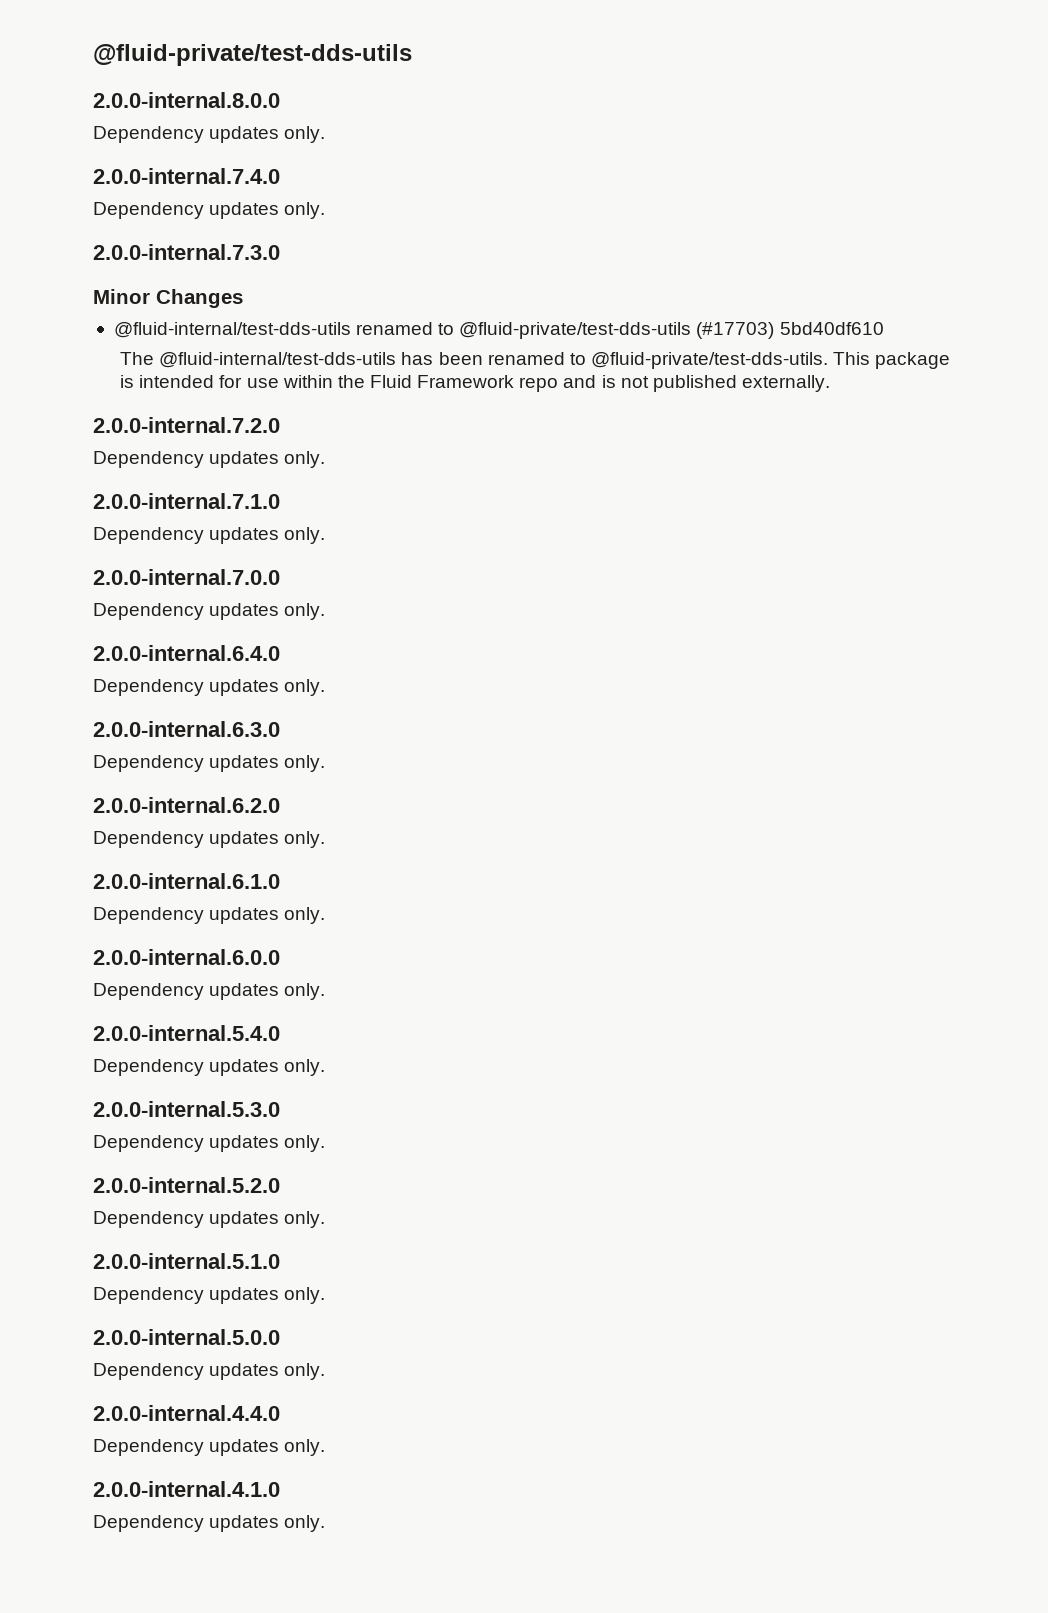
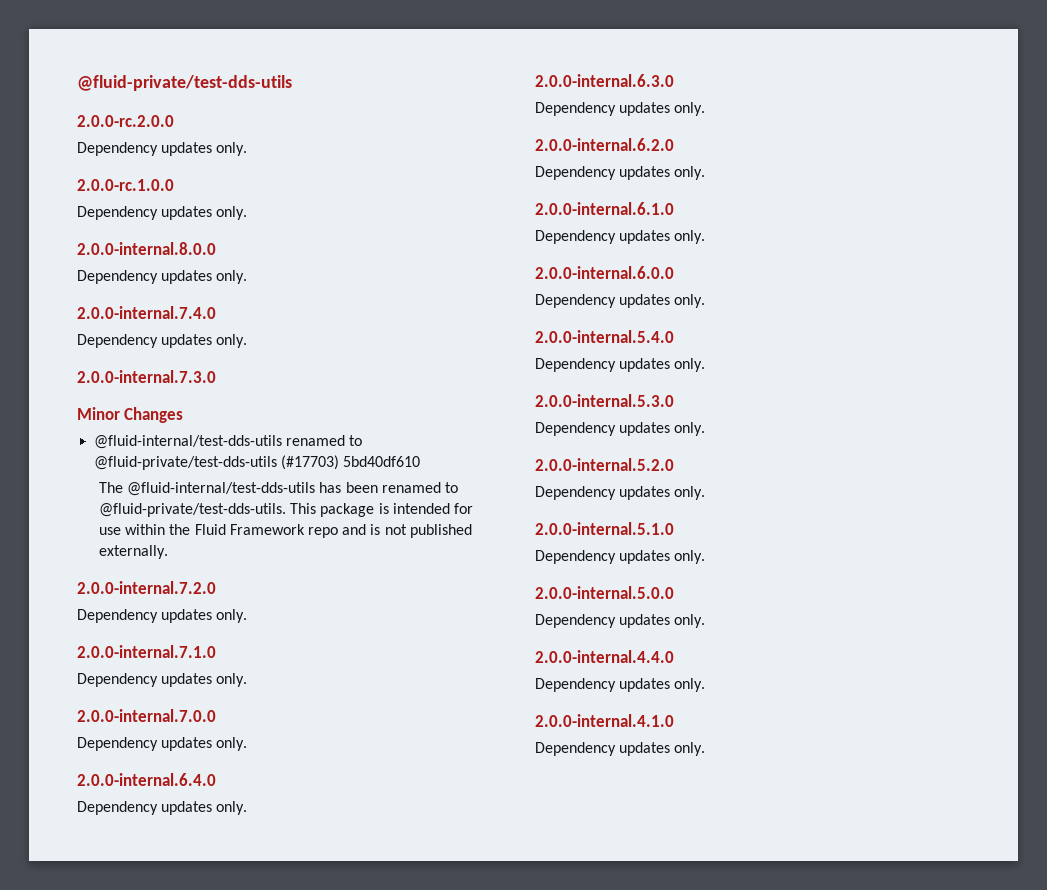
[93,44,412,66] @fluid-private/test-dds-utils -> [77,75,292,91] [77,115,174,127] [77,142,248,156] [77,179,174,191] [77,206,248,220] @fluid-private/test-dds-utils // 2.0.0-rc.2.0.0 // Dependency updates only. // 2.0.0-rc.1.0.0 // Dependency updates only.

